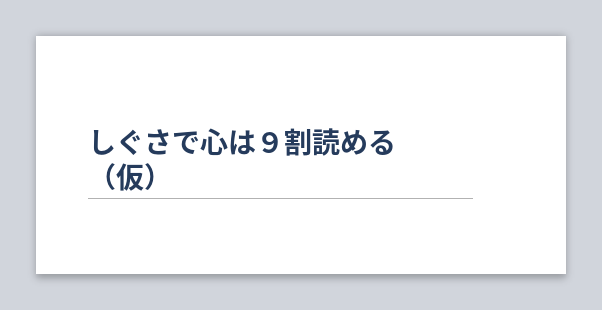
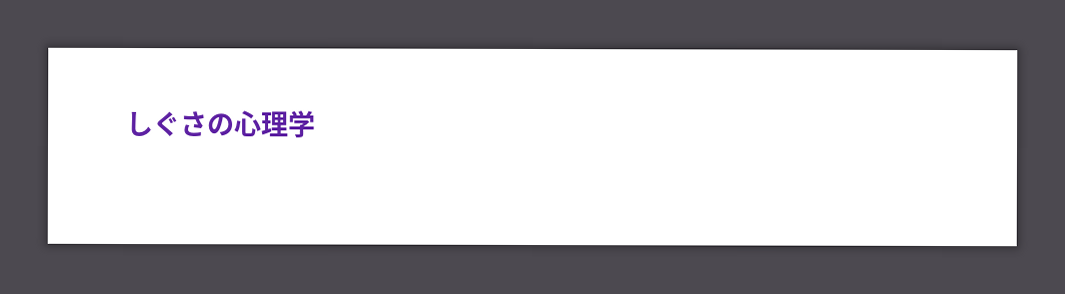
[172,128,396,156] [88,163,172,191] で心は９割読める（仮） -> [207,110,316,138] の心理学

